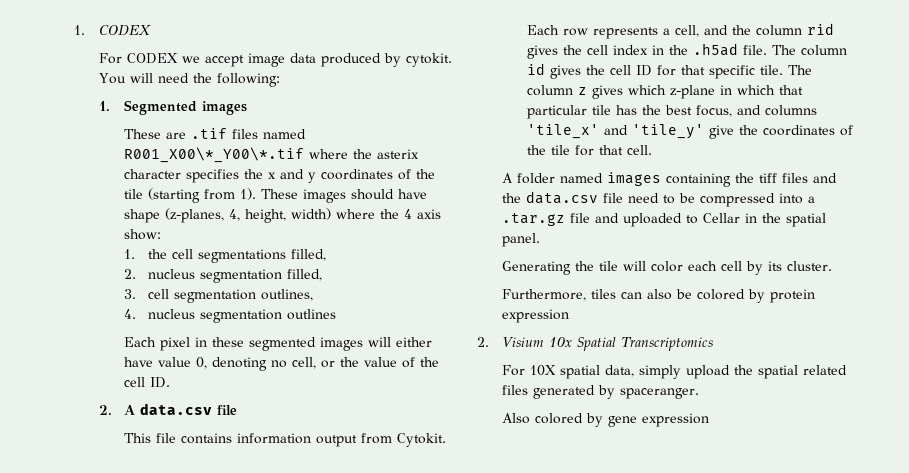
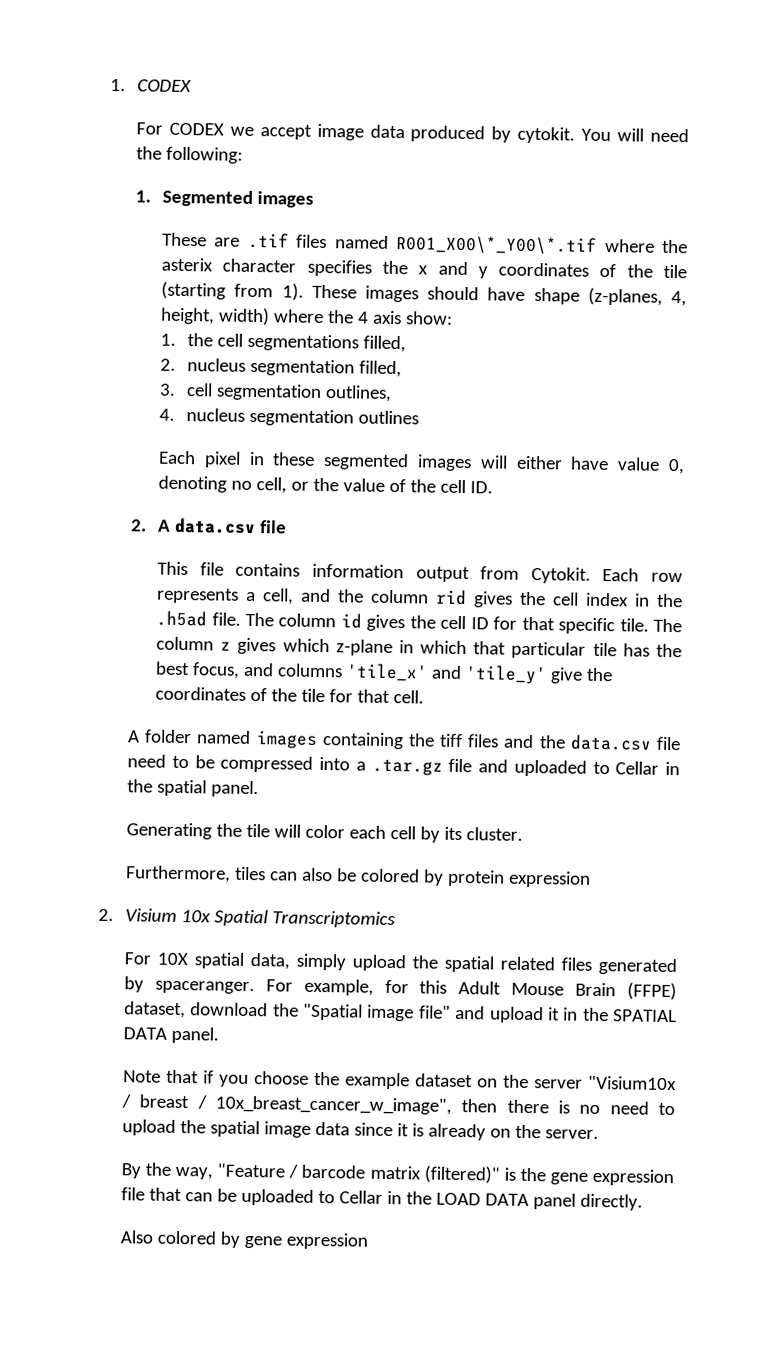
(699, 393) none -> [265,978,677,1001] [124,1001,677,1024] [123,1026,220,1044] [123,1069,677,1091] [121,1094,675,1116] [122,1119,599,1141] [121,1162,674,1187] [121,1187,643,1211] For example, for this Adult Mouse Brain (FFPE) dataset, download the "Spatial image file" and upload it in the SPATIAL DATA panel. // Note that if you choose the example dataset on the server "Visium10x / breast / 10x_breast_cancer_w_image", then there is no need to upload the spatial image data since it is already on the server. // By the way, "Feature / barcode matrix (filtered)" is the gene expression file that can be uploaded to Cellar in the LOAD DATA panel directly.

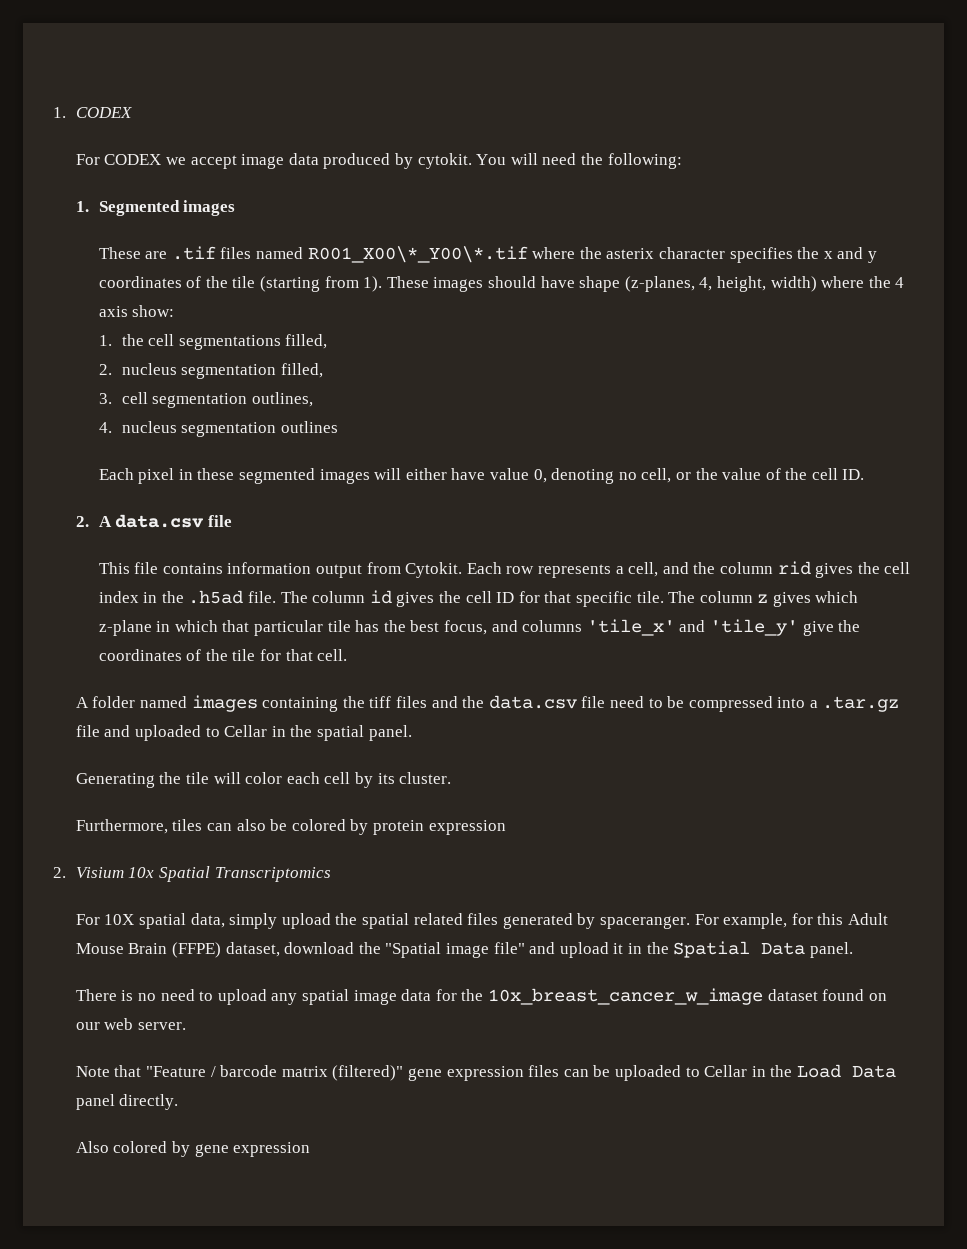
[612,1009,677,1023] [123,1026,220,1044] [123,1069,677,1091] [121,1094,549,1115] SPATIAL DATA panel. // Note that if you choose the example dataset on the server "Visium10x / breast / 10x_breast_cancer_w_image", then there -> [673,941,853,958] [75,989,117,1001] Spatial Data panel. // There
[180,1120,207,1134] the -> [271,993,298,1005] any
[354,1122,599,1141] [121,1162,214,1180] since it is already on the server. // By the way, -> [435,988,887,1005] [75,1018,187,1030] [75,1065,142,1077] for the 10x_breast_cancer_w_image dataset found on our web server. // Note that
[503,1167,674,1187] [121,1187,183,1202] is the gene expression file that -> [407,1065,560,1081] gene expression files
[435,1192,529,1207] LOAD DATA -> [796,1064,896,1078] Load Data

